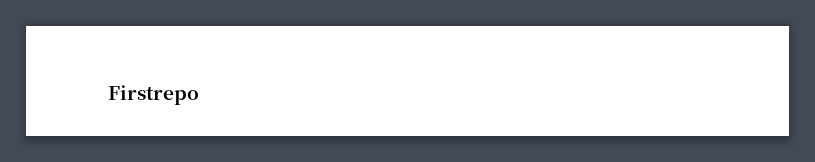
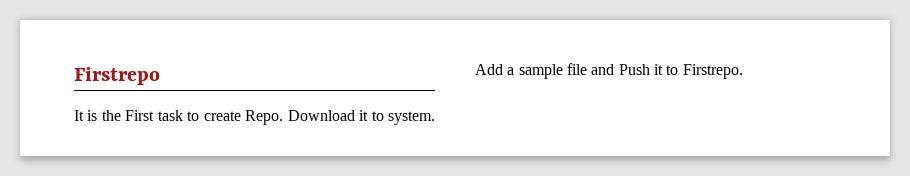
(199, 95) none -> [74,110,435,125] [475,63,743,79] // It is the First task to create Repo. Download it to system. Add a sample file and Push it to Firstrepo.

